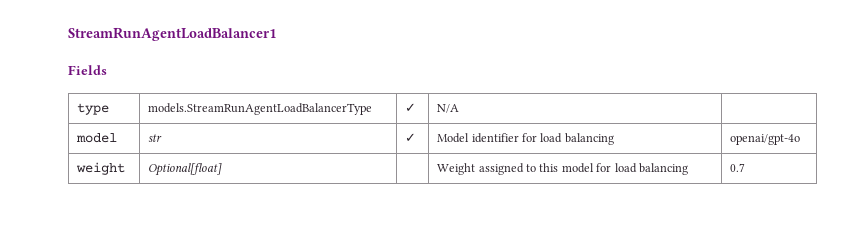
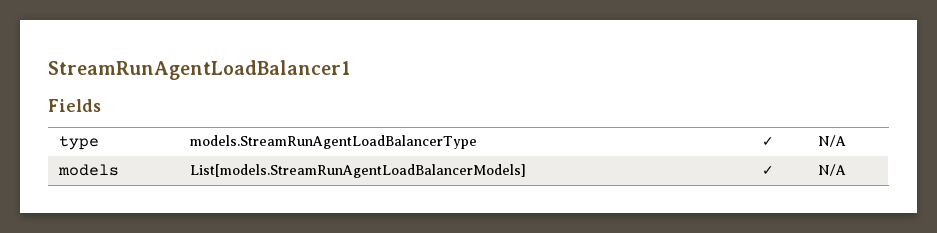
[76,133,118,143] [148,134,163,142] [405,133,417,142] [437,133,614,145] [730,134,801,145] [76,162,126,175] [148,163,223,176] [437,163,688,175] [730,163,746,172] | // model | str | ✓ | Model identifier for load balancing | openai/gpt-4o // weight | Optional[float] | | Weight assigned to this model for load balancing | 0.7 -> [57,164,119,176] [189,164,526,178] [761,166,774,175] [817,164,846,176] // models | List[models.StreamRunAgentLoadBalancerModels] | ✓ | N/A

